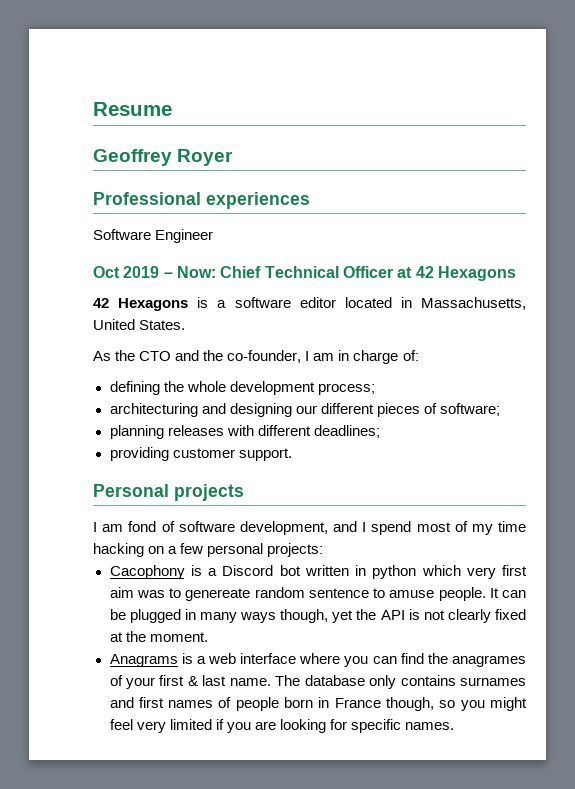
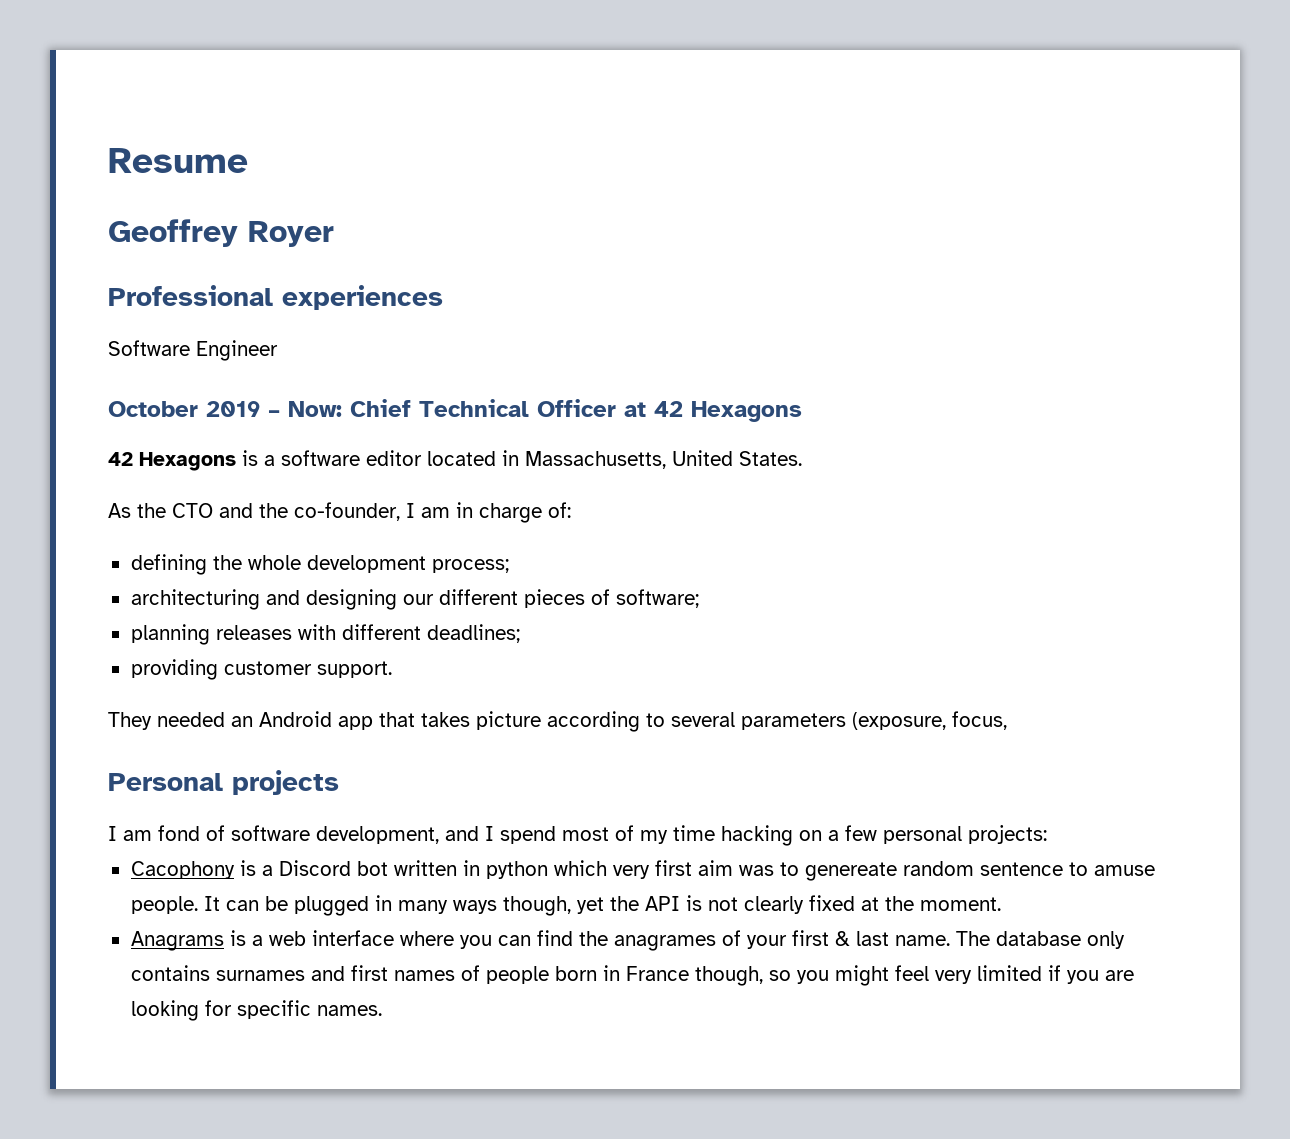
[93,266,120,278] Oct -> [108,401,198,417] October
(292, 454) none -> [108,711,1007,732] // They needed an Android app that takes picture according to several parameters (exposure, focus,

